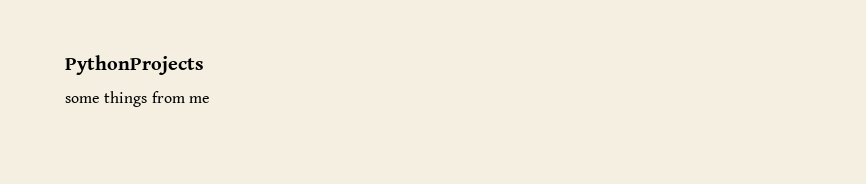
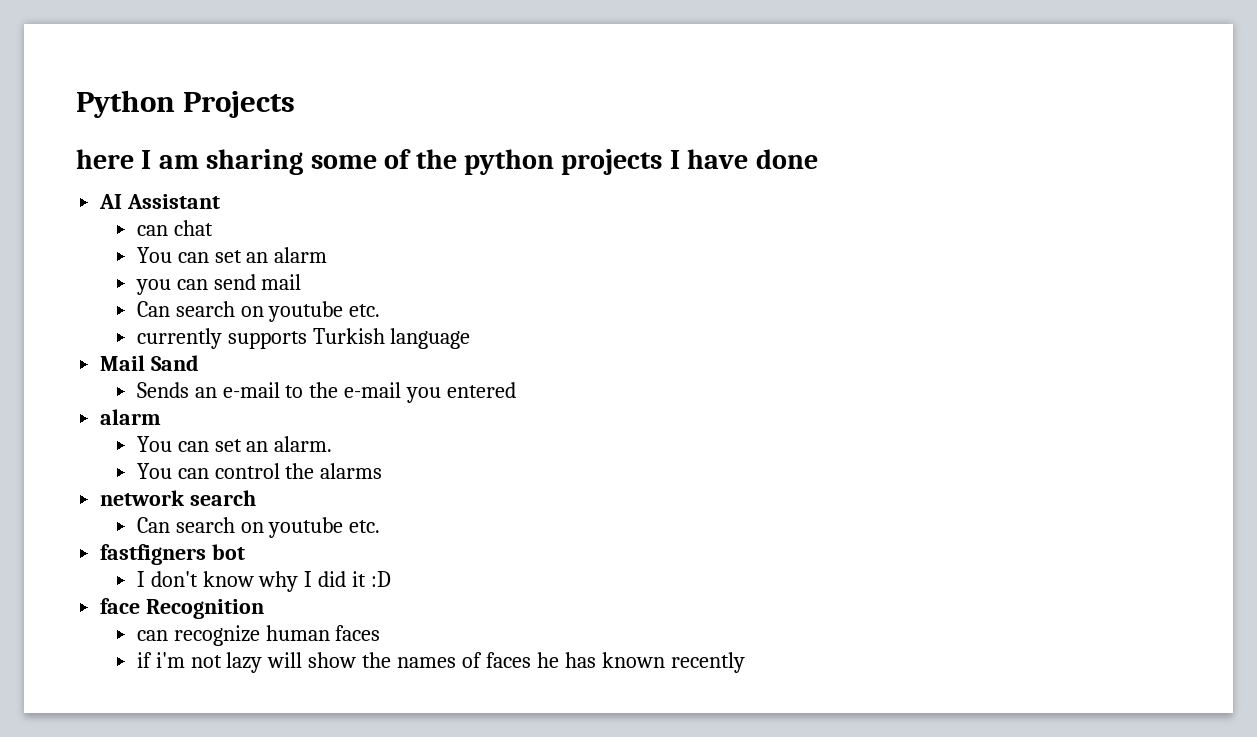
[65,55,204,75] [65,91,210,107] PythonProjects // some things from me -> [76,90,296,118] [76,149,818,175] [99,194,221,209] [136,220,213,236] [136,247,328,263] [135,274,302,295] [136,301,381,322] [136,328,471,349] [100,355,200,371] [136,382,517,403] [100,409,162,425] [136,436,333,452] [136,463,383,479] [100,490,257,506] [136,517,381,538] [100,544,246,565] [136,571,392,592] [100,598,265,619] [136,625,381,646] [136,652,745,673] Python Projects // here I am sharing some of the python projects I have done // AI Assistant // can chat // You can set an alarm // you can send mail // Can search on youtube etc. // currently supports Turkish language // Mail Sand // Sends an e-mail to the e-mail you entered // alarm // You can set an alarm. // You can control the alarms // network search // Can search on youtube etc. // fastfigners bot // I don't know why I did it :D // face Recognition // can recognize human faces // if i'm not lazy will show the names of faces he has known recently

